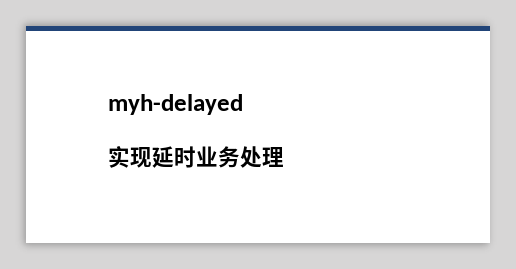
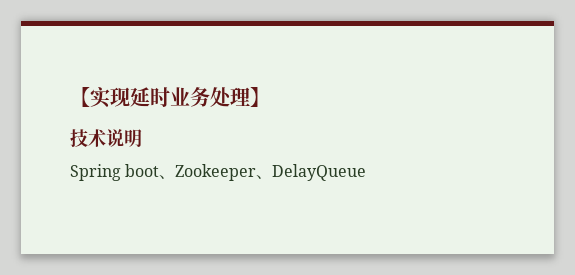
[108,94,243,115] myh-delayed // -> [70,87,90,107] 【
(284, 157) none -> [250,87,270,107] [70,129,142,147] [70,164,367,181] 】 // 技术说明 // Spring boot、Zookeeper、DelayQueue

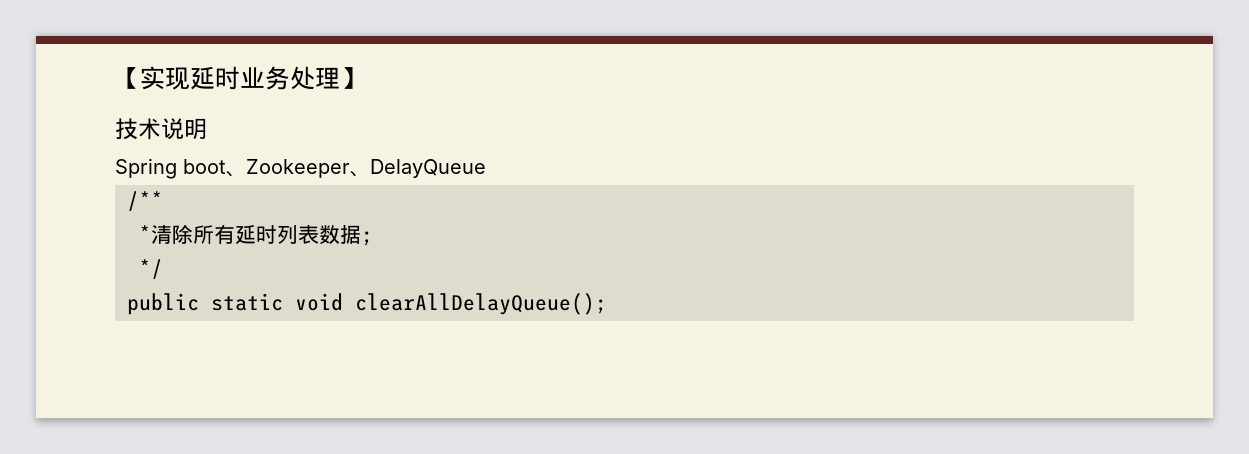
(367, 172) none -> [127,191,163,211] [139,224,373,246] [139,259,163,279] [127,293,607,315] // /** // *清除所有延时列表数据; // */ // public static void clearAllDelayQueue();

